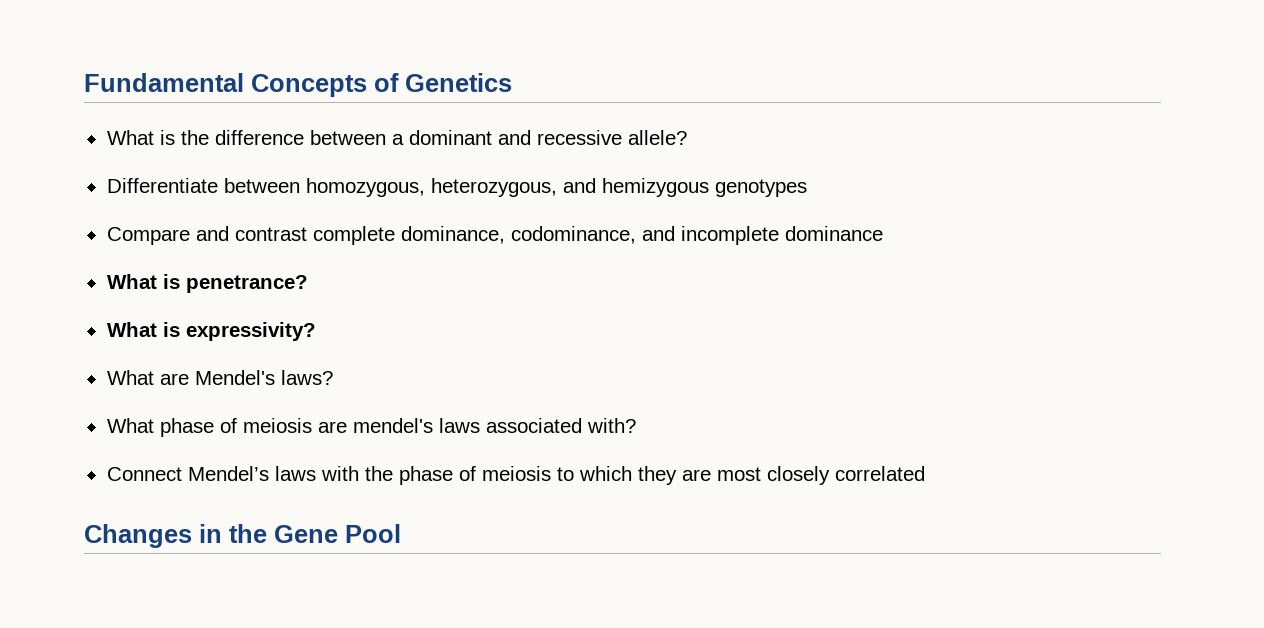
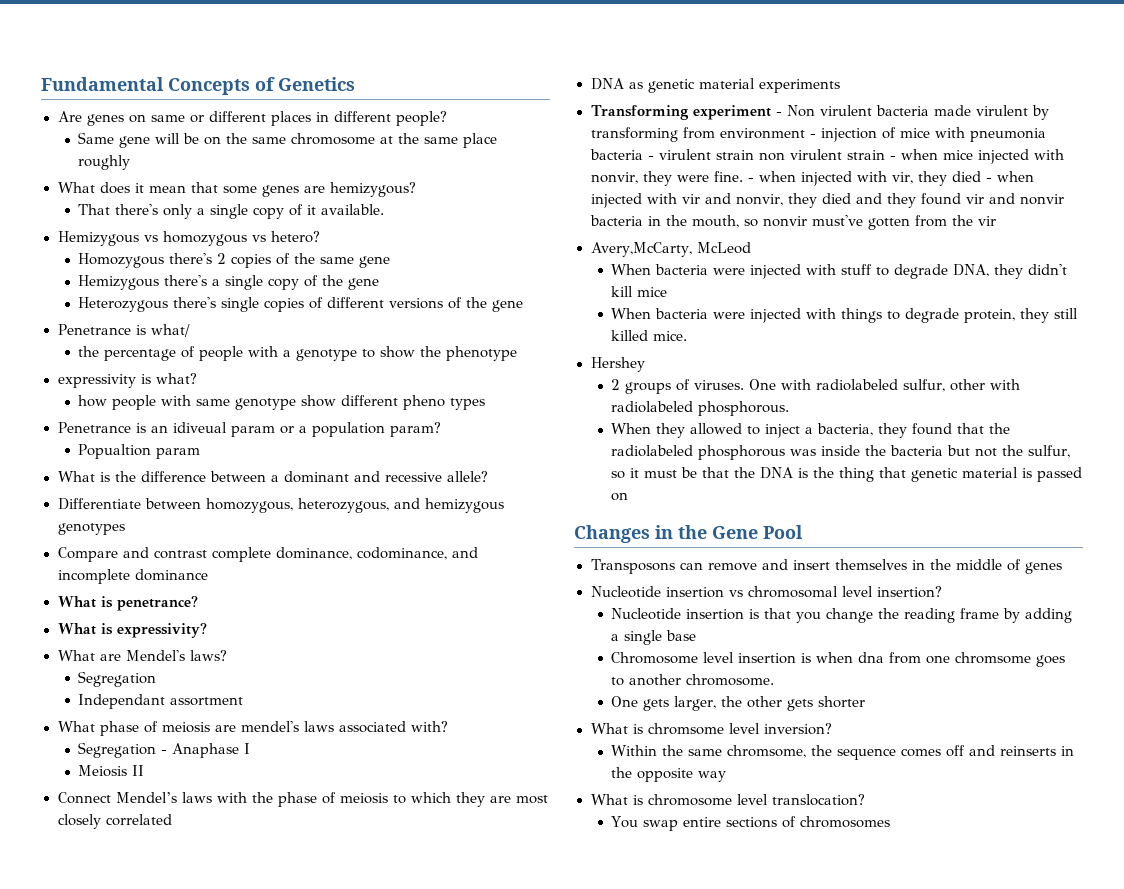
(512, 82) none -> [57,111,447,126] [78,132,498,148] [78,155,131,170] [57,182,416,197] [78,204,385,219] [57,231,320,246] [78,253,391,268] [78,275,380,290] [78,297,524,312] [57,324,190,337] [78,346,518,361] [57,373,197,388] [78,395,486,410] [57,422,441,437] [78,444,201,459] // Are genes on same or different places in different people? // Same gene will be on the same chromosome at the same place roughly // What does it mean that some genes are hemizygous? // That there's only a single copy of it available. // Hemizygous vs homozygous vs hetero? // Homozygous there's 2 copies of the same gene // Hemizygous there's a single copy of the gene // Heterozygous there's single copies of different versions of the gene // Penetrance is what/ // the percentage of people with a genotype to show the phenotype // expressivity is what? // how people with same genotype show different pheno types // Penetrance is an idiveual param or a population param? // Popualtion param
(333, 377) none -> [78,671,157,687] [78,694,244,709] // Segregation // Independant assortment
(636, 425) none -> [78,742,251,758] [78,765,145,777] // Segregation - Anaphase I // Meiosis II
(925, 473) none -> [590,78,840,93] [590,105,1050,120] [590,127,1046,142] [589,149,1064,164] [590,171,1034,186] [590,193,1064,208] [589,215,996,230] [590,242,752,257] [611,264,1068,279] [611,286,668,297] [611,308,1079,323] [611,330,688,341] [590,357,645,372] [611,379,1021,394] [611,401,790,416] [611,423,1011,438] [611,445,1071,460] [611,467,1083,482] [611,492,629,501] // DNA as genetic material experiments // Transforming experiment - Non virulent bacteria made virulent by transforming from environment - injection of mice with pneumonia bacteria - virulent strain non virulent strain - when mice injected with nonvir, they were fine. - when injected with vir, they died - when injected with vir and nonvir, they died and they found vir and nonvir bacteria in the mouth, so nonvir must've gotten from the vir // Avery,McCarty, McLeod // When bacteria were injected with stuff to degrade DNA, they didn't kill mice // When bacteria were injected with things to degrade protein, they still killed mice. // Hershey // 2 groups of viruses. One with radiolabeled sulfur, other with radiolabeled phosphorous. // When they allowed to inject a bacteria, they found that the radiolabeled phosphorous was inside the bacteria but not the sulfur, so it must be that the DNA is the thing that genetic material is passed on
(401, 533) none -> [590,559,1063,574] [590,586,942,598] [611,608,1073,623] [611,630,697,645] [611,652,1066,667] [611,674,775,686] [611,696,866,711] [590,723,832,735] [611,745,1075,760] [611,767,727,782] [590,794,865,806] [611,816,891,831] // Transposons can remove and insert themselves in the middle of genes // Nucleotide insertion vs chromosomal level insertion? // Nucleotide insertion is that you change the reading frame by adding a single base // Chromosome level insertion is when dna from one chromsome goes to another chromosome. // One gets larger, the other gets shorter // What is chromsome level inversion? // Within the same chromsome, the sequence comes off and reinserts in the opposite way // What is chromosome level translocation? // You swap entire sections of chromosomes

